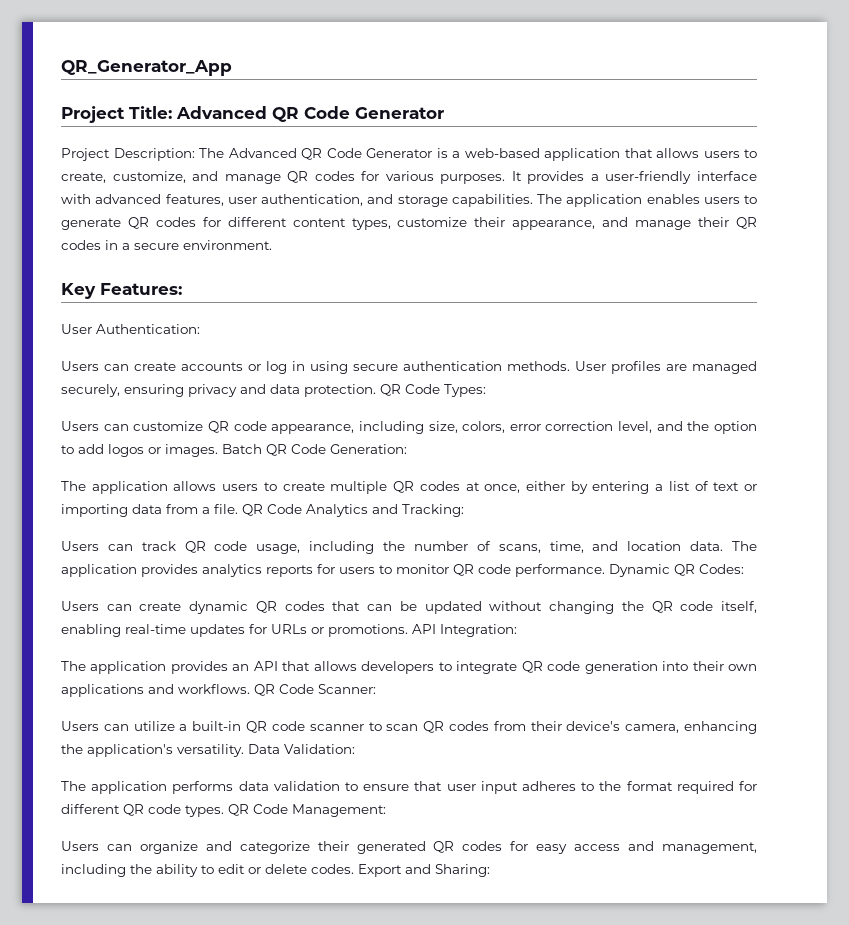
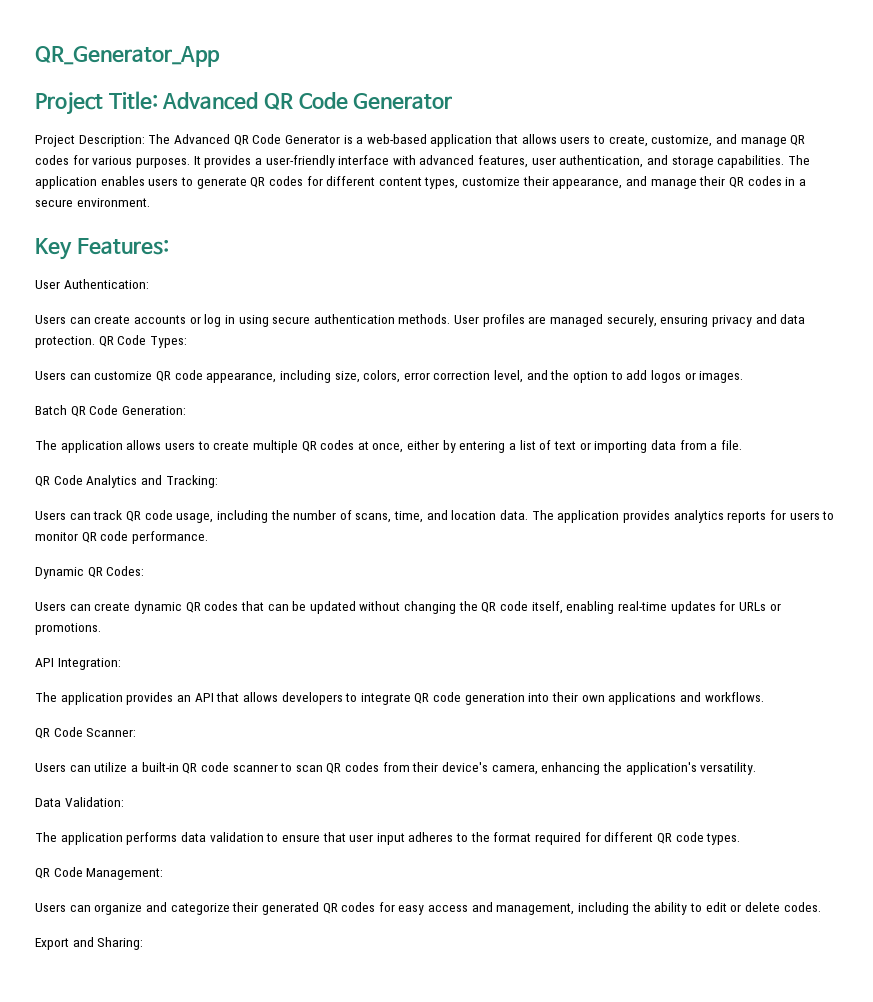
(218, 450) none -> (744, 377) //
(238, 509) none -> (742, 445) //
(605, 570) none -> (208, 537) //
(408, 630) none -> (101, 629) //
(250, 689) none -> (764, 697) //
(244, 750) none -> (757, 768) //
(224, 811) none -> (741, 839) //
(354, 869) none -> (821, 907) //

